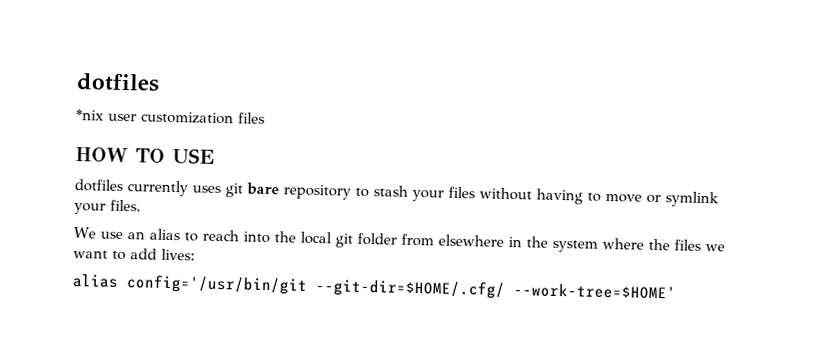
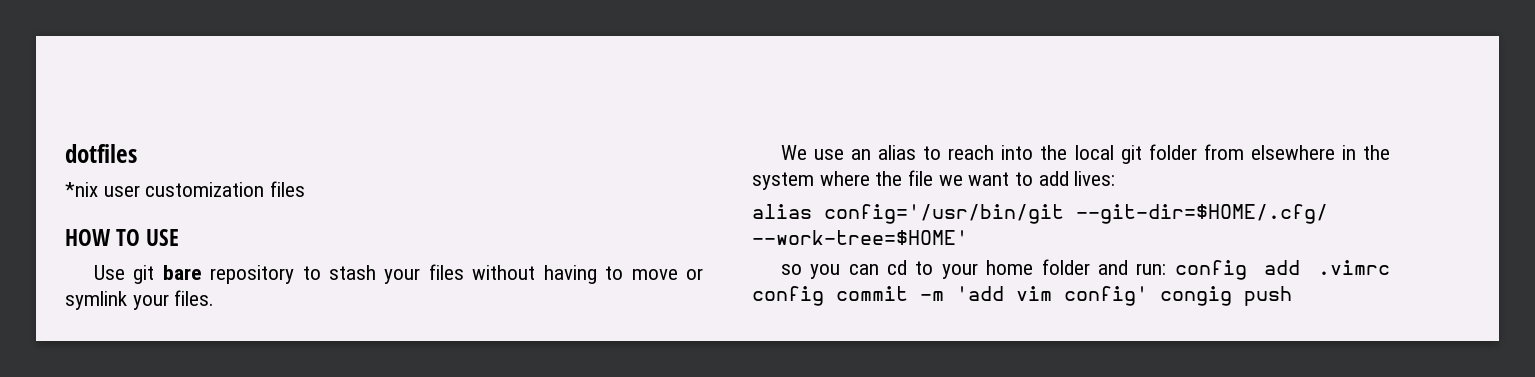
[74,179,221,197] dotfiles currently uses -> [93,265,125,280] Use
[673,239,701,251] files -> [908,170,934,186] file
(676, 291) none -> [780,259,1390,280] [752,286,1292,306] // so you can cd to your home folder and run: config add .vimrc config commit -m 'add vim config' congig push

